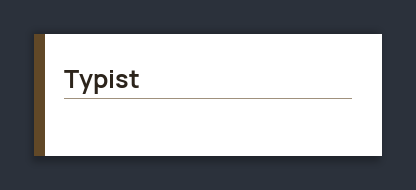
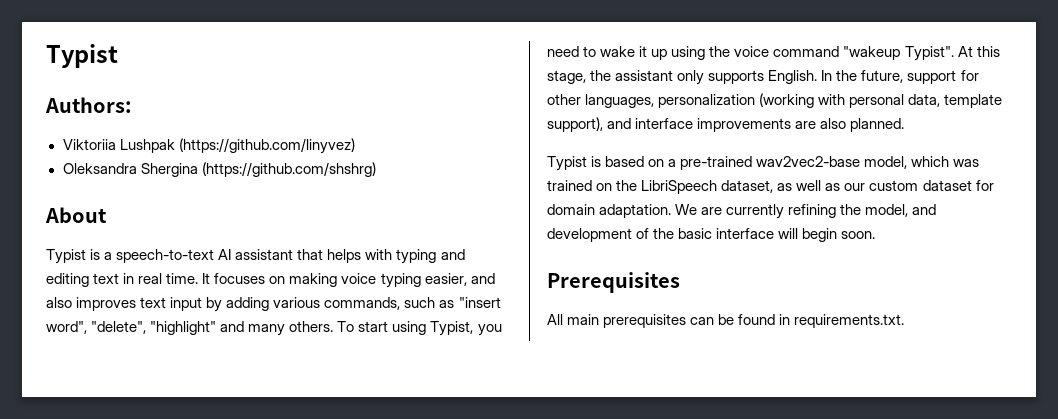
[64,70,140,94] Typist -> [46,44,118,68] [45,97,132,113] [62,138,355,154] [62,162,376,177] [45,207,107,223] [46,249,465,264] [46,273,495,288] [46,297,501,312] [46,321,502,336] [547,46,1000,61] [547,70,979,85] [547,93,1003,108] [547,117,905,132] [547,156,980,171] [547,180,994,194] [547,204,937,219] [547,228,876,242] [547,272,680,293] [547,314,905,328] Typist // Authors: // Viktoriia Lushpak (https://github.com/linyvez) // Oleksandra Shergina (https://github.com/shshrg) // About // Typist is a speech-to-text AI assistant that helps with typing and editing text in real time. It focuses on making voice typing easier, and also improves text input by adding various commands, such as "insert word", "delete", "highlight" and many others. To start using Typist, you need to wake it up using the voice command "wakeup Typist". At this stage, the assistant only supports English. In the future, support for other languages, personalization (working with personal data, template support), and interface improvements are also planned. // Typist is based on a pre-trained wav2vec2-base model, which was trained on the LibriSpeech dataset, as well as our custom dataset for domain adaptation. We are currently refining the model, and development of the basic interface will begin soon. // Prerequisites // All main prerequisites can be found in requirements.txt.

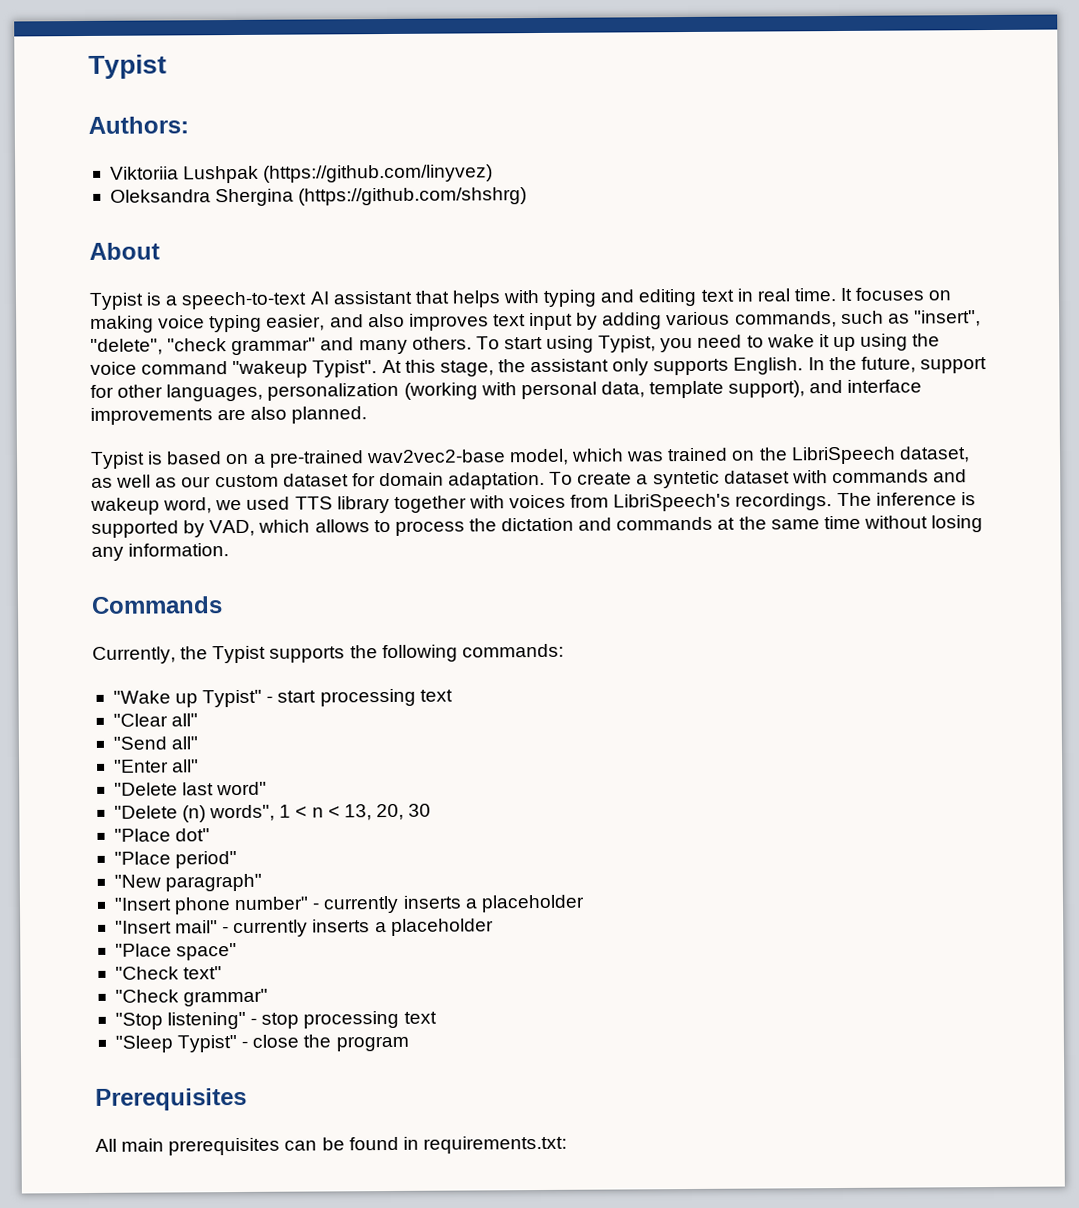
[458,297,501,308] [46,321,217,335] "insert word", "delete", "highlight" -> [913,310,981,327] [90,337,317,356] "insert", "delete", "check grammar"
[675,204,937,219] [547,228,876,242] We are currently refining the model, and development of the basic interface will begin soon. -> [549,469,968,489] [90,492,976,515] [91,515,984,538] [91,543,230,561] [91,596,223,614] [92,643,564,664] [112,688,453,708] [112,713,199,727] [112,736,199,750] [113,759,200,773] [113,781,268,796] [113,803,432,823] [113,828,211,842] [113,851,238,869] [113,873,263,892] [113,894,585,915] [114,918,494,938] [114,943,238,961] [114,966,223,980] [114,988,269,1007] [114,1010,437,1030] [114,1034,409,1053] To create a syntetic dataset with commands and wakeup word, we used TTS library together with voices from LibriSpeech's recordings. The inference is supported by VAD, which allows to process the dictation and commands at the same time without losing any information. // Commands // Currently, the Typist supports the following commands: // "Wake up Typist" - start processing text // "Clear all" // "Send all" // "Enter all" // "Delete last word" // "Delete (n) words", 1 < n < 13, 20, 30 // "Place dot" // "Place period" // "New paragraph" // "Insert phone number" - currently inserts a placeholder // "Insert mail" - currently inserts a placeholder // "Place space" // "Check text" // "Check grammar" // "Stop listening" - stop processing text // "Sleep Typist" - close the program
[794,314,905,328] requirements.txt. -> [422,1135,567,1154] requirements.txt:

